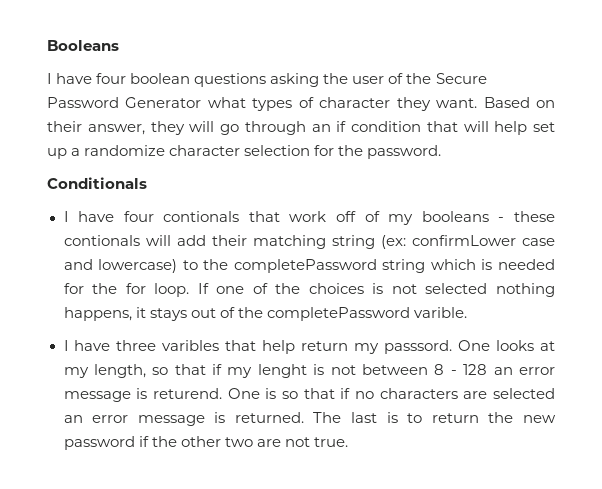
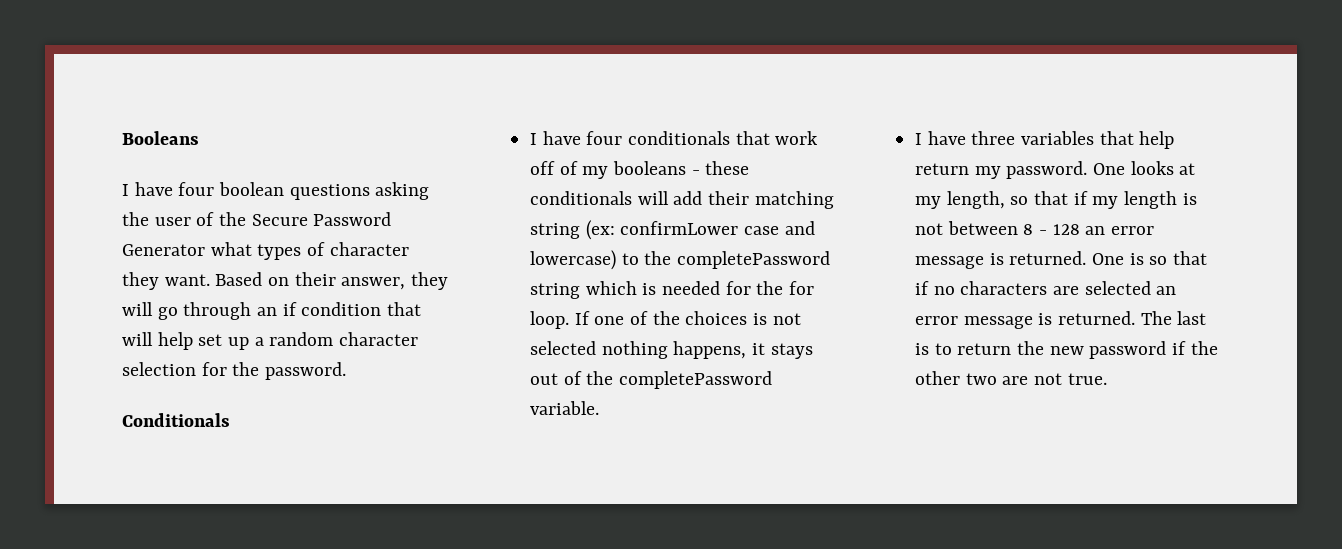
[84,145,166,156] randomize -> [269,332,334,346] random
[163,211,240,222] contionals -> [628,131,731,145] conditionals
[63,235,140,246] contionals -> [530,191,633,205] conditionals
[413,307,467,318] varible. -> [530,401,600,415] variable.
[162,340,220,351] varibles -> [1021,131,1095,145] variables
[384,340,453,354] passsord. -> [1006,161,1088,179] password.
[257,364,307,378] lenght -> [1124,191,1178,209] length
[152,388,222,399] returend. -> [1009,251,1087,265] returned.

